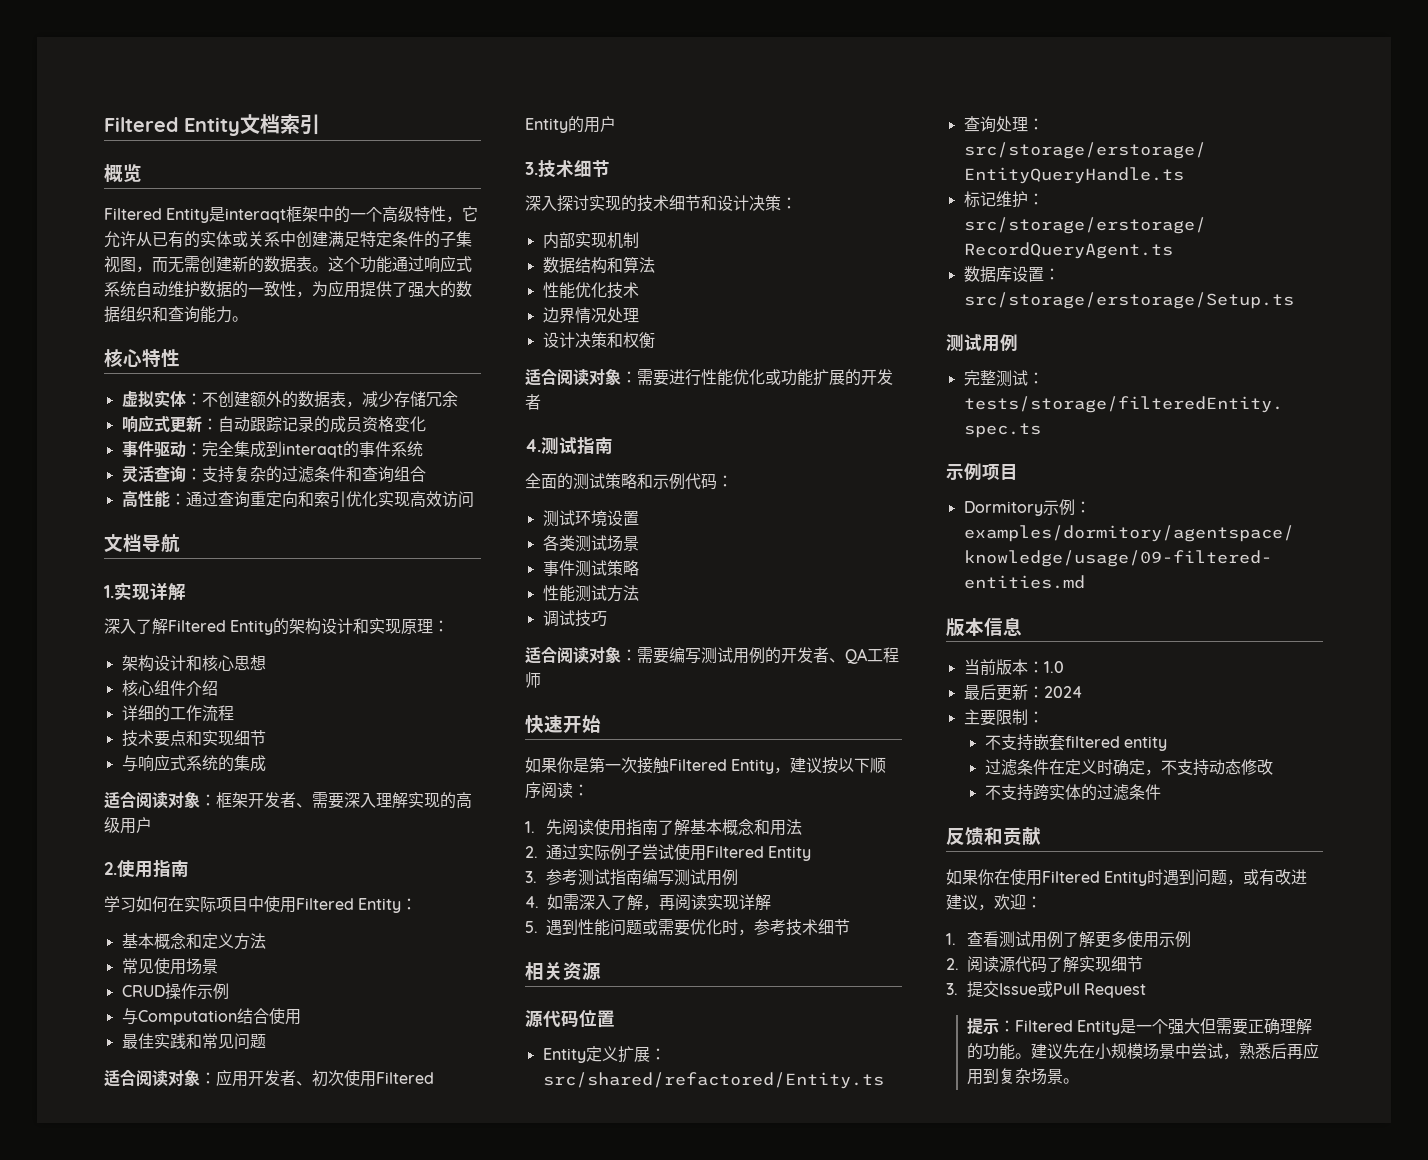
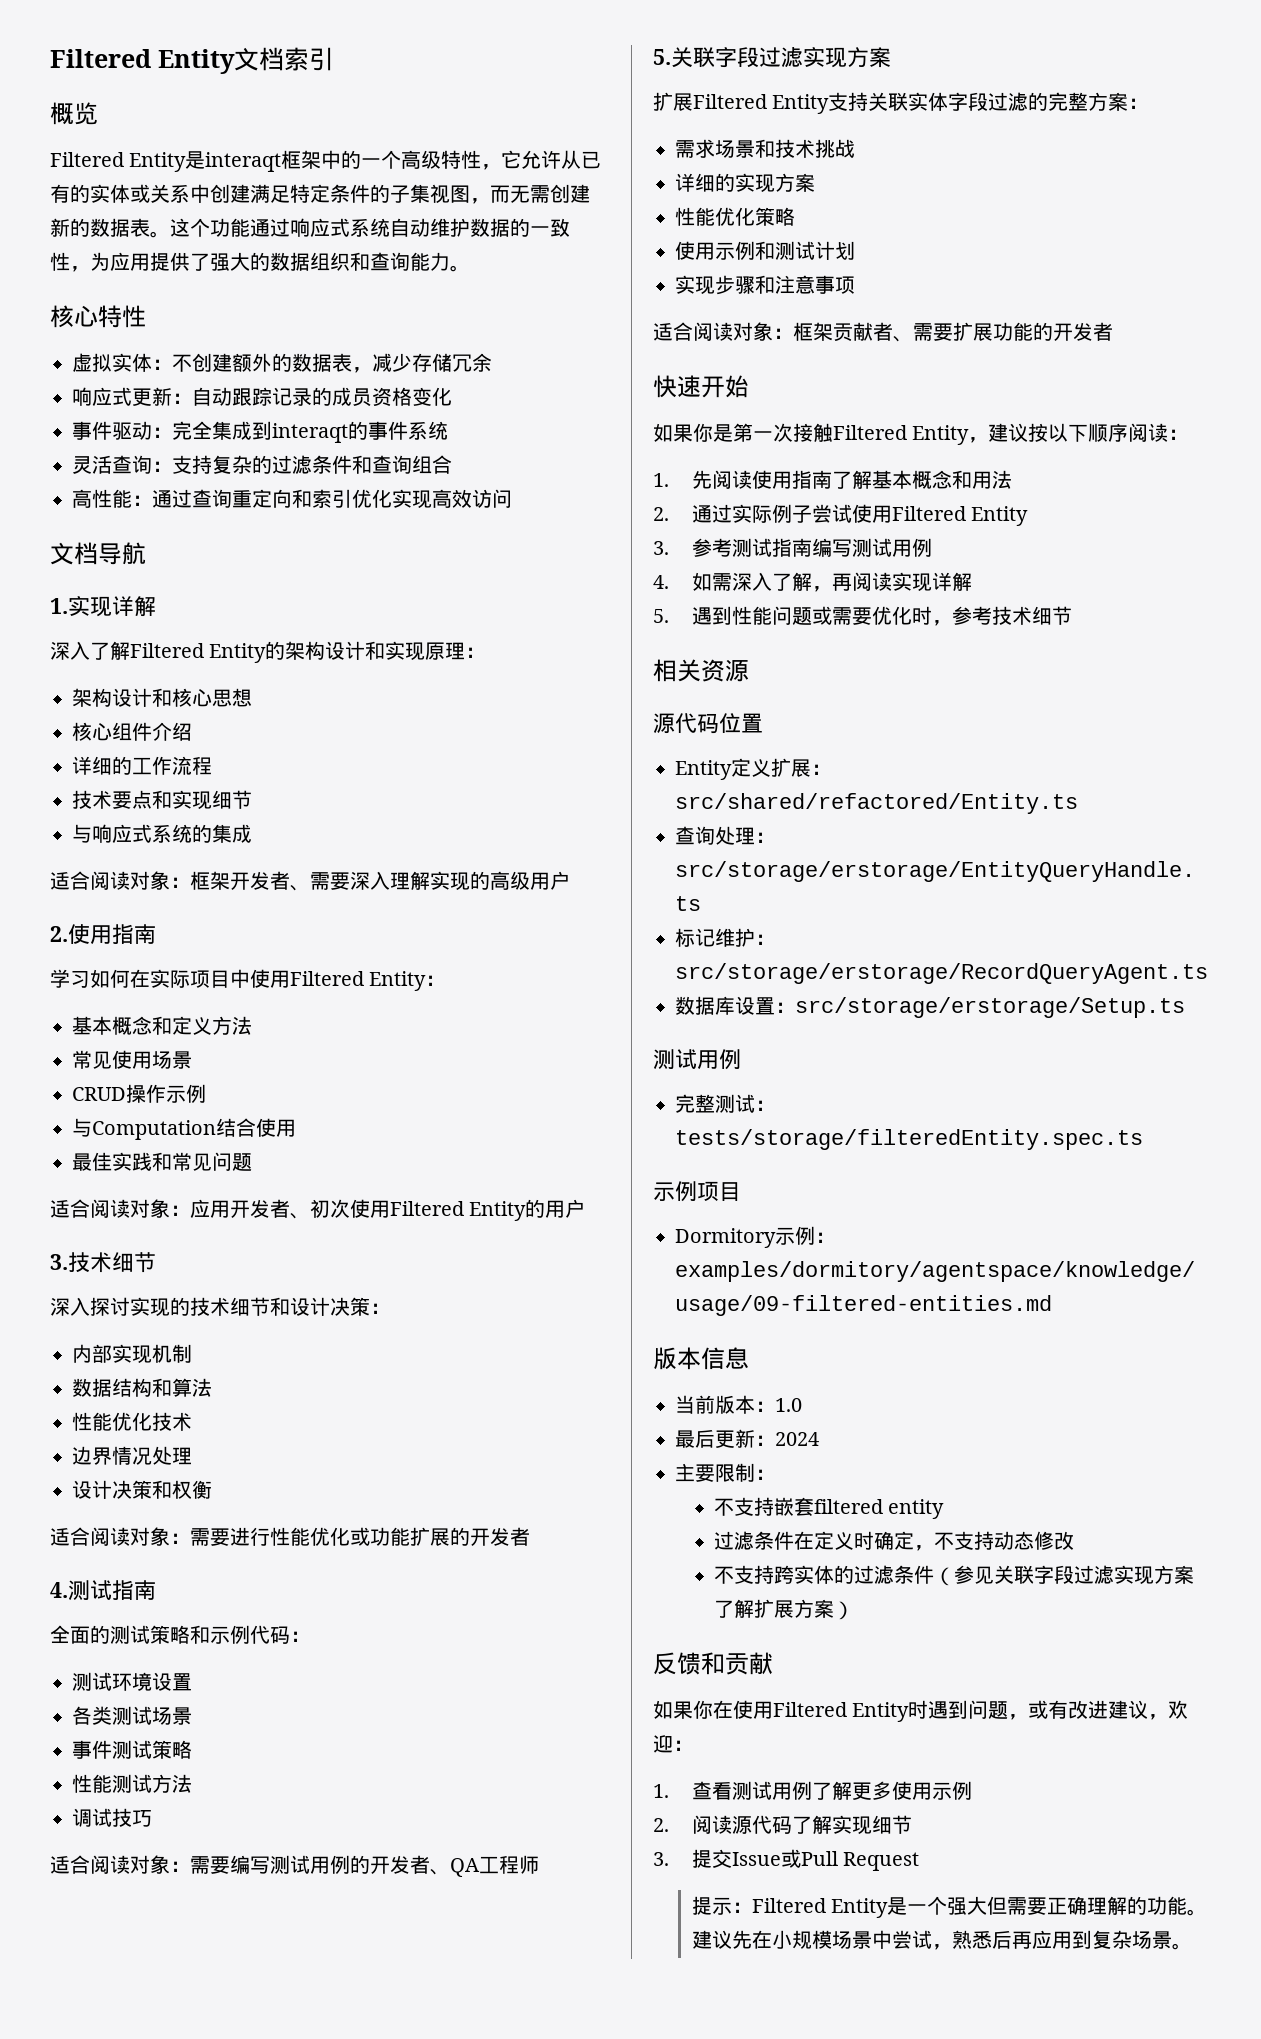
(541, 680) none -> [653,47,891,68] [653,92,1149,114] [675,139,855,158] [675,173,815,193] [675,207,795,226] [675,241,855,260] [675,275,855,295] [653,322,1113,342] // 5.关联字段过滤实现方案 // 扩展Filtered Entity支持关联实体字段过滤的完整方案： // 需求场景和技术挑战 // 详细的实现方案 // 性能优化策略 // 使用示例和测试计划 // 实现步骤和注意事项 // 适合阅读对象：框架贡献者、需要扩展功能的开发者
(1161, 792) none -> [933,1565,1194,1586] [713,1599,854,1620] （参见关联字段过滤实现方案了解扩展方案）

